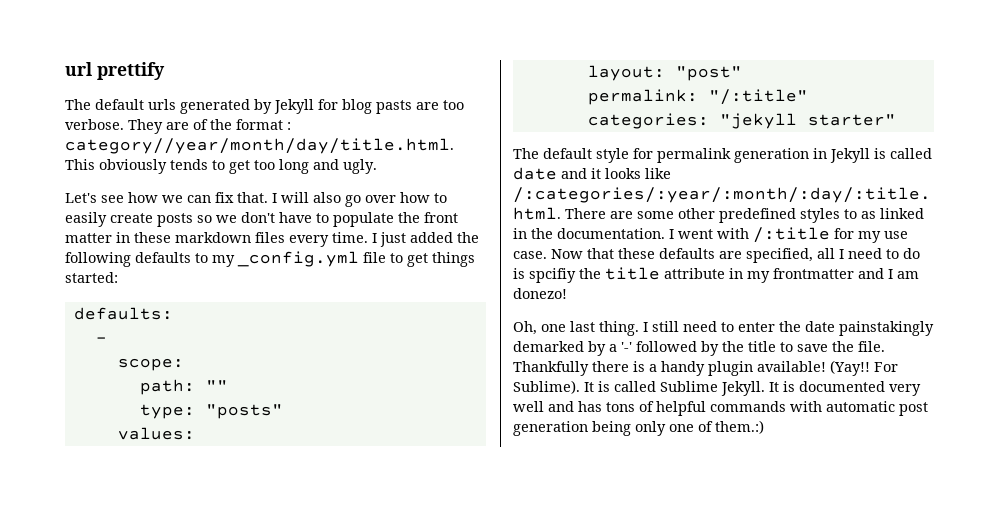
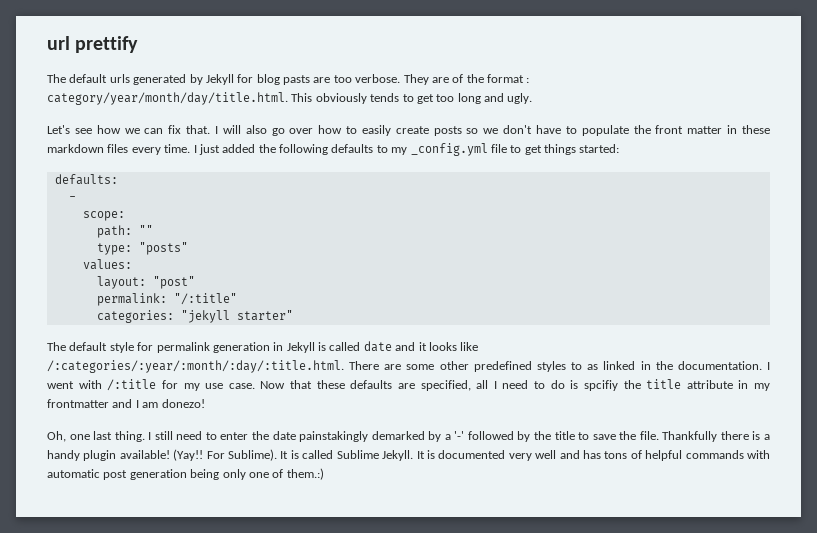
[65,138,454,154] category//year/month/day/title.html. -> [47,92,288,105] category/year/month/day/title.html.

